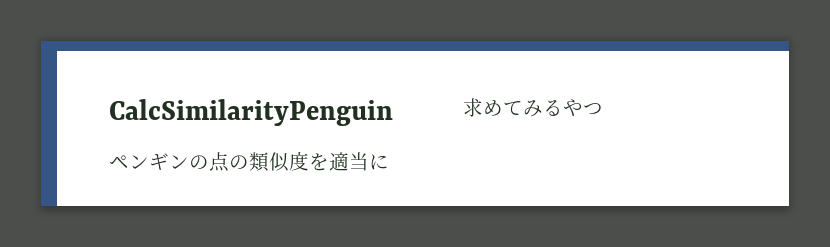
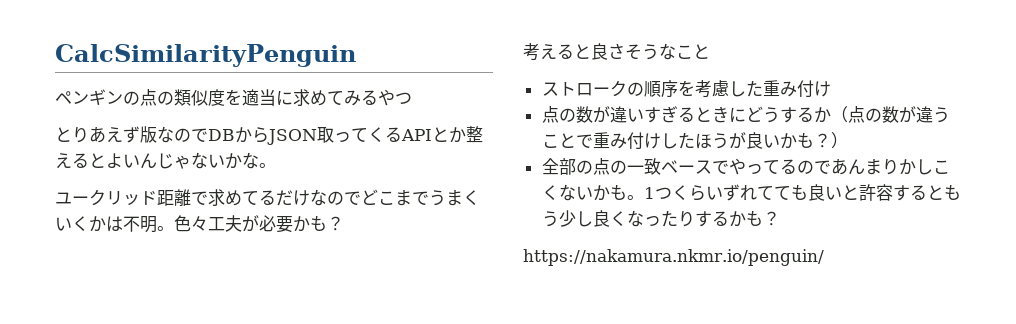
(603, 109) none -> [55,126,483,145] [55,152,276,169] [55,189,480,206] [55,215,344,233] [523,43,710,61] [541,80,831,98] [541,106,950,123] [541,132,848,150] [541,158,950,175] [541,184,961,201] [541,210,780,227] [523,249,824,266] // とりあえず版なのでDBからJSON取ってくるAPIとか整えるとよいんじゃないかな。 // ユークリッド距離で求めてるだけなのでどこまでうまくいくかは不明。色々工夫が必要かも？ // 考えると良さそうなこと // ストロークの順序を考慮した重み付け // 点の数が違いすぎるときにどうするか（点の数が違うことで重み付けしたほうが良いかも？） // 全部の点の一致ベースでやってるのであんまりかしこくないかも。1つくらいずれてても良いと許容するともう少し良くなったりするかも？ // https://nakamura.nkmr.io/penguin/

